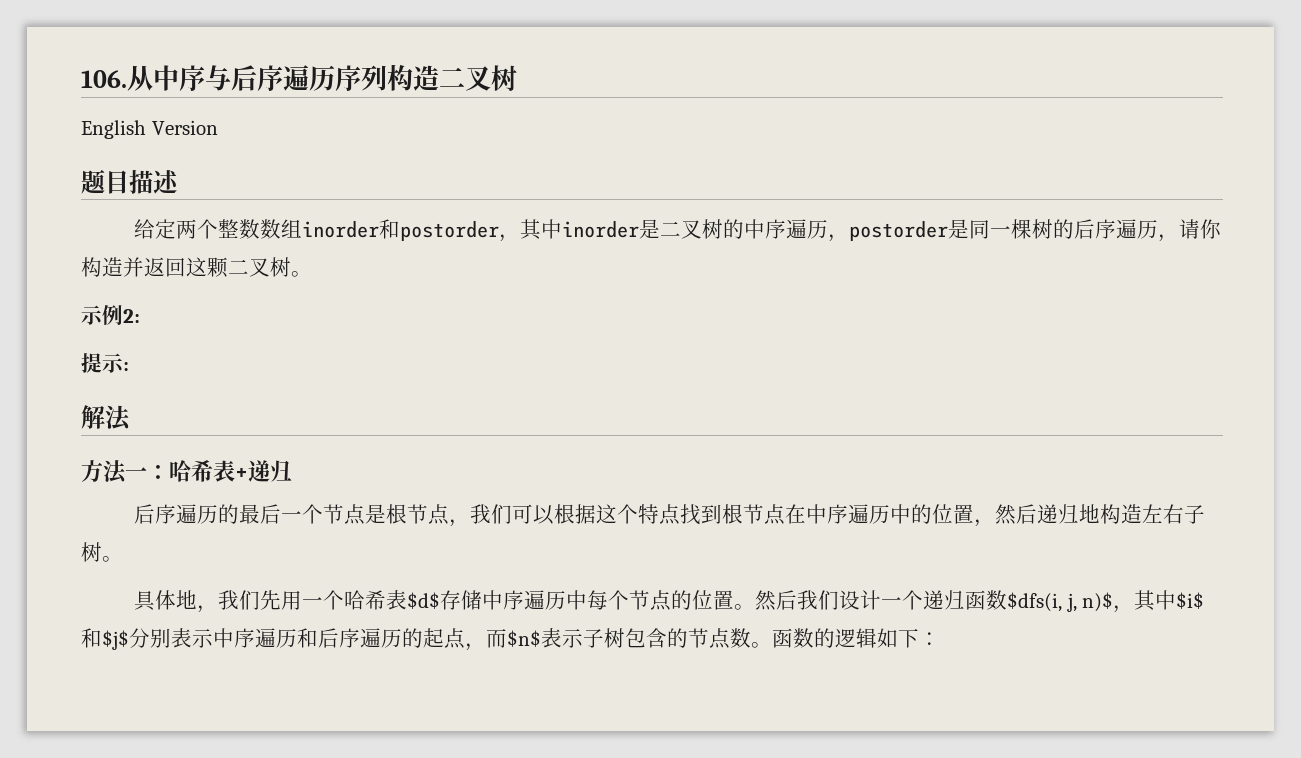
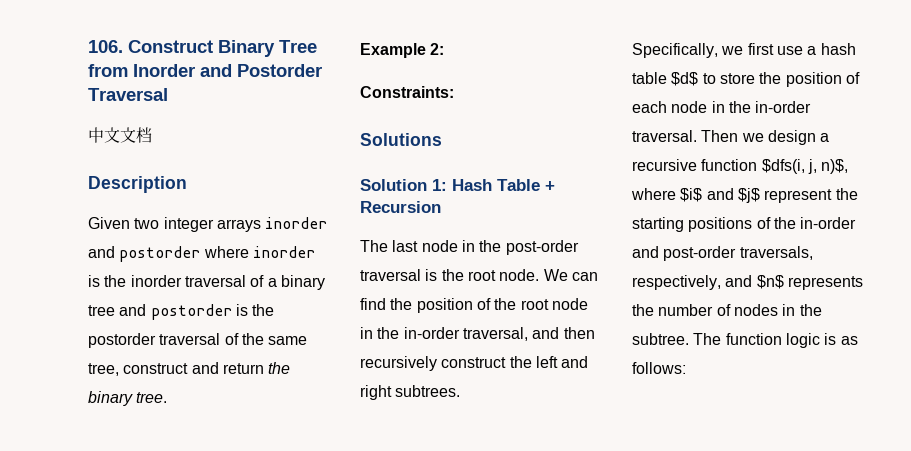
[127,64,517,91] [81,120,218,139] [81,169,179,194] [134,219,1222,242] [81,257,312,278] [81,304,140,325] [81,353,129,373] [81,405,131,431] [81,460,292,484] [134,504,1206,527] [81,542,123,562] [134,590,1205,613] [81,628,940,651] 从中序与后序遍历序列构造二叉树 // English Version // 题目描述 // 给定两个整数数组inorder和postorder，其中inorder是二叉树的中序遍历，postorder是同一棵树的后序遍历，请你构造并返回这颗二叉树。 // 示例2: // 提示: // 解法 // 方法一：哈希表+递归 // 后序遍历的最后一个节点是根节点，我们可以根据这个特点找到根节点在中序遍历中的位置，然后递归地构造左右子树。 // 具体地，我们先用一个哈希表$d$存储中序遍历中每个节点的位置。然后我们设计一个递归函数$dfs(i, j, n)$，其中$i$和$j$分别表示中序遍历和后序遍历的起点，而$n$表示子树包含的节点数。函数的逻辑如下： -> [128,40,317,57] [88,64,322,77] [88,88,168,101] [88,127,152,143] [88,176,187,193] [88,217,328,232] [88,246,315,262] [88,275,325,290] [88,304,275,320] [88,333,308,348] [88,362,291,376] [88,391,168,406] [360,43,445,58] [360,86,454,98] [360,133,442,146] [360,179,555,191] [360,201,441,213] [360,240,579,255] [360,269,598,281] [360,298,588,313] [360,327,595,341] [360,356,589,371] [360,385,461,400] [632,43,856,58] [632,72,860,87] [632,101,812,113] [632,130,830,145] [632,159,849,174] [631,188,858,203] [632,217,857,232] [632,246,813,261] [632,275,863,290] [632,304,822,316] [632,333,858,348] [632,362,686,374] Construct Binary Tree from Inorder and Postorder Traversal // 中文文档 // Description // Given two integer arrays inorder and postorder where inorder is the inorder traversal of a binary tree and postorder is the postorder traversal of the same tree, construct and return the binary tree. // Example 2: // Constraints: // Solutions // Solution 1: Hash Table + Recursion // The last node in the post-order traversal is the root node. We can find the position of the root node in the in-order traversal, and then recursively construct the left and right subtrees. // Specifically, we first use a hash table $d$ to store the position of each node in the in-order traversal. Then we design a recursive function $dfs(i, j, n)$, where $i$ and $j$ represent the starting positions of the in-order and post-order traversals, respectively, and $n$ represents the number of nodes in the subtree. The function logic is as follows:

